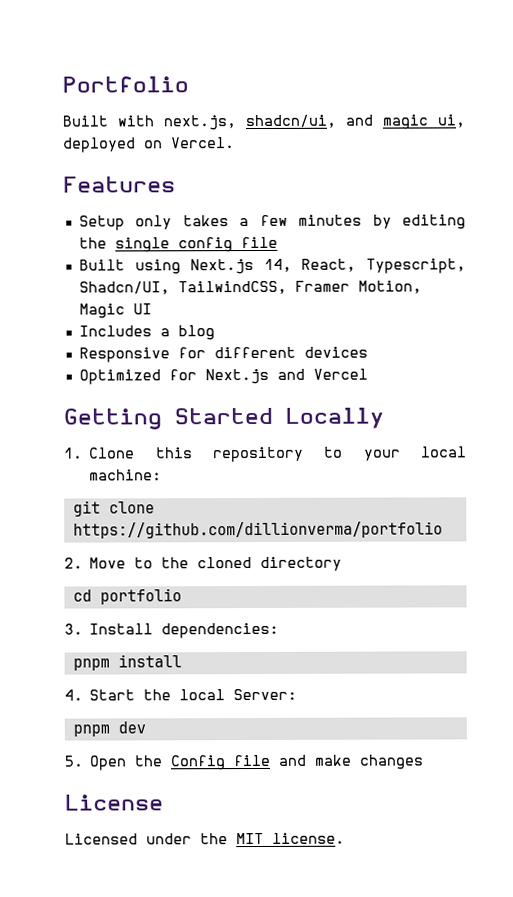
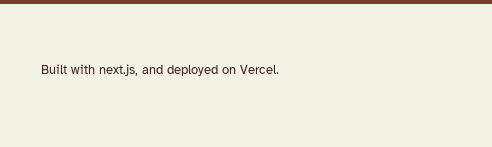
[62,76,189,93] Portfolio // -> (41, 69) none
[245,114,465,130] shadcn/ui, and magic ui, -> [142,65,163,74] and
[63,176,176,193] [78,214,466,231] [78,236,278,253] [78,258,467,275] [78,280,422,295] [78,303,152,319] [78,325,215,341] [78,346,368,363] [78,368,368,385] [63,407,384,430] [63,446,468,463] [89,469,163,481] [72,500,155,517] [72,521,443,539] [64,556,343,571] [72,588,182,605] [64,622,280,639] [72,654,182,671] [64,688,298,701] [72,721,146,737] [64,754,425,771] [65,794,164,811] [65,832,345,845] // Features // Setup only takes a few minutes by editing the single config file // Built using Next.js 14, React, Typescript, Shadcn/UI, TailwindCSS, Framer Motion, Magic UI // Includes a blog // Responsive for different devices // Optimized for Next.js and Vercel // Getting Started Locally // 1. Clone this repository to your local machine: // git clone https://github.com/dillionverma/portfolio // 2. Move to the cloned directory // cd portfolio // 3. Install dependencies: // pnpm install // 4. Start the local Server: // pnpm dev // 5. Open the Config file and make changes // License // Licensed under the MIT license. -> (279, 69) none

